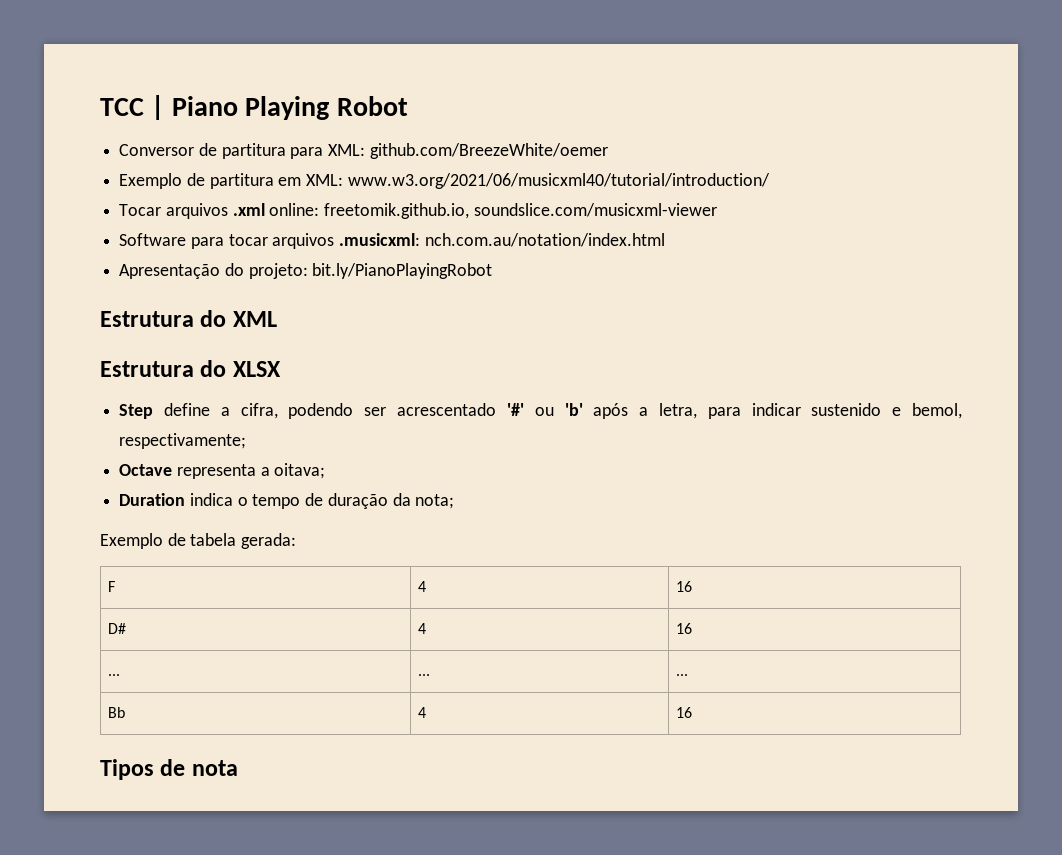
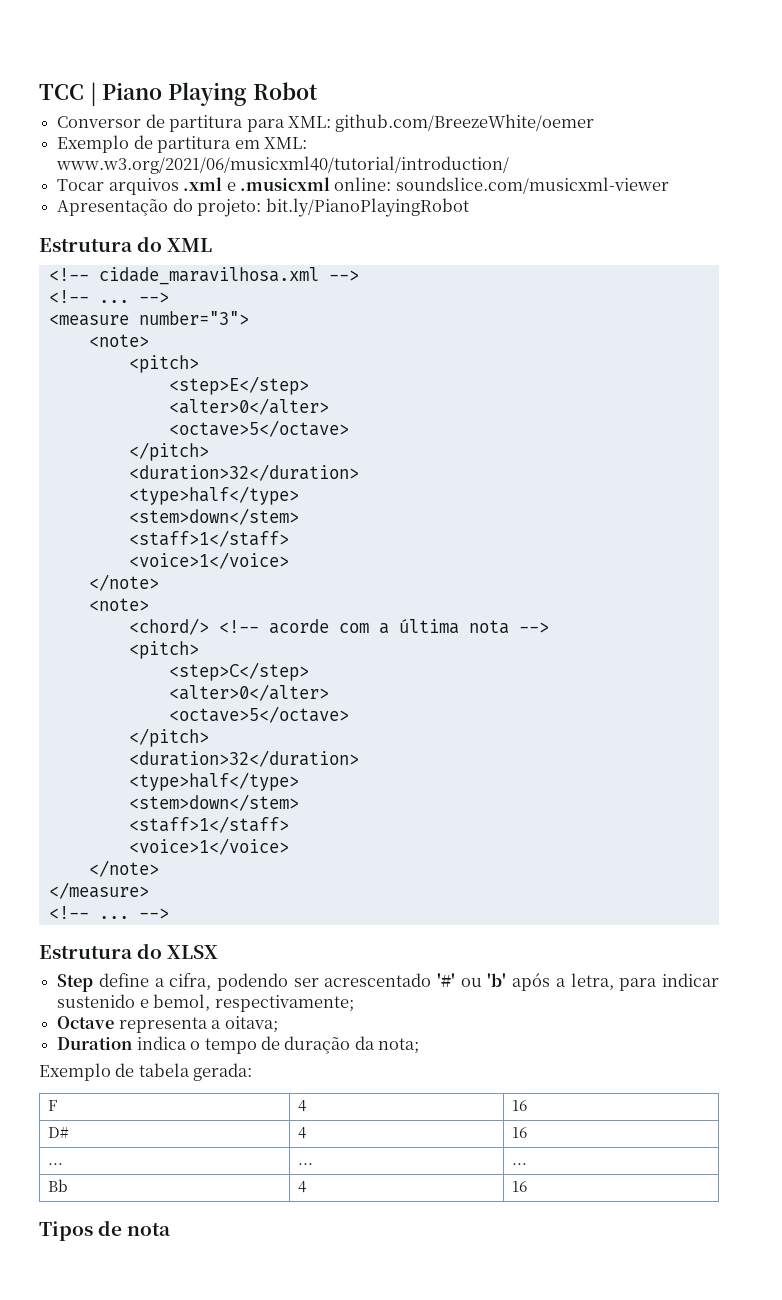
[269,203,717,219] [119,233,665,249] online: freetomik.github.io, soundslice.com/musicxml-viewer // Software para tocar arquivos .musicxml: nch.com.au/notation/index.html -> [226,177,669,194] e .musicxml online: soundslice.com/musicxml-viewer
(277, 319) none -> [48,267,359,285] [48,290,169,303] [48,311,249,326] [88,334,149,347] [128,355,199,373] [168,376,309,395] [168,398,329,415] [168,420,349,437] [128,442,209,461] [128,464,359,481] [128,486,299,505] [128,508,299,525] [128,530,289,547] [128,552,289,569] [88,574,159,591] [88,598,149,611] [128,618,549,635] [128,641,199,659] [168,662,309,681] [168,684,329,701] [168,706,349,723] [128,728,209,747] [128,750,359,767] [128,772,299,791] [128,794,299,811] [128,816,289,833] [128,838,289,855] [88,860,159,877] [48,882,149,899] [48,906,169,919] // <!-- cidade_maravilhosa.xml --> // <!-- ... --> // <measure number="3"> // <note> // <pitch> // <step>E</step> // <alter>0</alter> // <octave>5</octave> // </pitch> // <duration>32</duration> // <type>half</type> // <stem>down</stem> // <staff>1</staff> // <voice>1</voice> // </note> // <note> // <chord/> <!-- acorde com a última nota --> // <pitch> // <step>C</step> // <alter>0</alter> // <octave>5</octave> // </pitch> // <duration>32</duration> // <type>half</type> // <stem>down</stem> // <staff>1</staff> // <voice>1</voice> // </note> // </measure> // <!-- ... -->

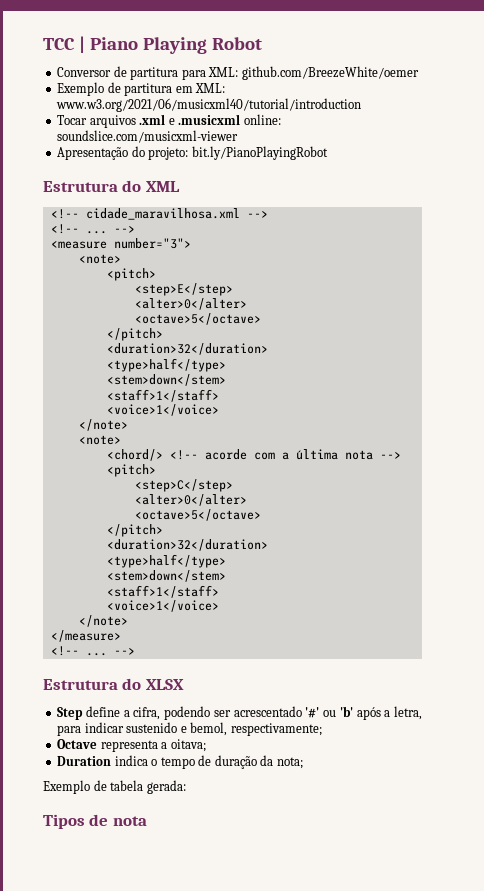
[56,156,510,174] www.w3.org/2021/06/musicxml40/tutorial/introduction/ -> [56,98,362,112] www.w3.org/2021/06/musicxml40/tutorial/introduction
[48,1100,58,1111] [298,1100,307,1112] [512,1100,528,1111] [48,1127,70,1138] [298,1127,307,1139] [512,1127,528,1138] [48,1163,64,1165] [298,1163,314,1165] [512,1163,528,1165] [48,1179,69,1192] [298,1181,307,1193] [512,1181,528,1192] // F | 4 | 16 // D# | 4 | 16 // ... | ... | ... // Bb | 4 | 16 -> (186, 787) none

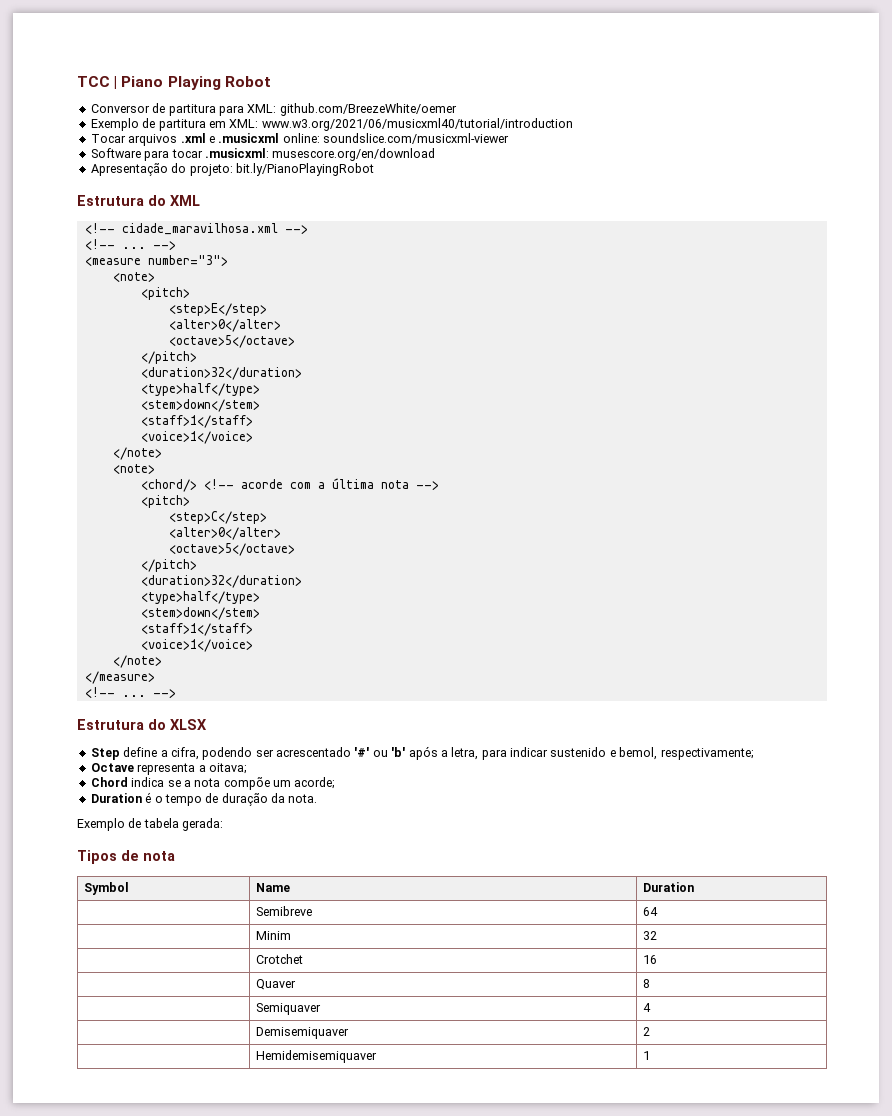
(239, 136) none -> [90,148,436,161] // Software para tocar .musicxml: musescore.org/en/download
[57,755,148,766] // Duration indica -> [90,777,336,790] [90,792,152,803] // Chord indica se a nota compõe um acorde; // Duration é
[276,757,303,769] nota; -> [288,794,318,803] nota.
(147, 821) none -> [84,882,130,895] [256,883,291,892] [643,882,695,892] [256,906,313,916] [643,907,659,916] [256,931,292,940] [643,931,658,940] [256,954,304,964] [643,955,658,964] [256,979,297,990] [643,979,651,988] [256,1003,322,1015] [643,1003,652,1012] [256,1027,350,1039] [643,1027,651,1036] [256,1050,378,1063] [643,1051,651,1060] // Symbol | Name | Duration // | Semibreve | 64 // | Minim | 32 // | Crotchet | 16 // | Quaver | 8 // | Semiquaver | 4 // | Demisemiquaver | 2 // | Hemidemisemiquaver | 1

